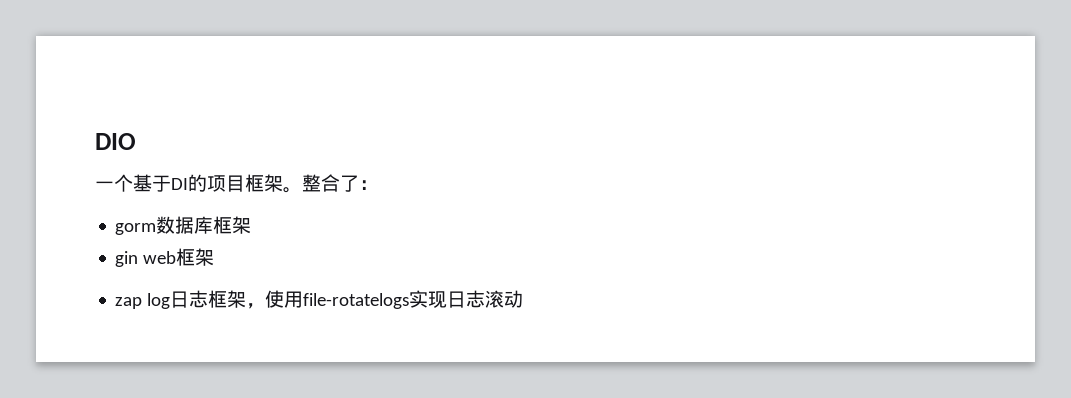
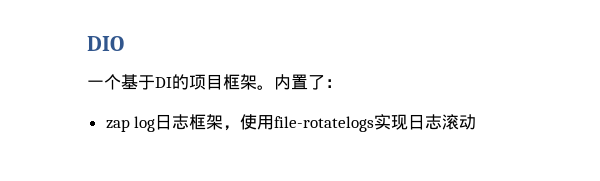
[302,174,340,192] 整合 -> [274,74,308,90] 内置
[115,216,252,235] [115,248,215,267] // gorm数据库框架 // gin web框架 -> (342, 83) none

